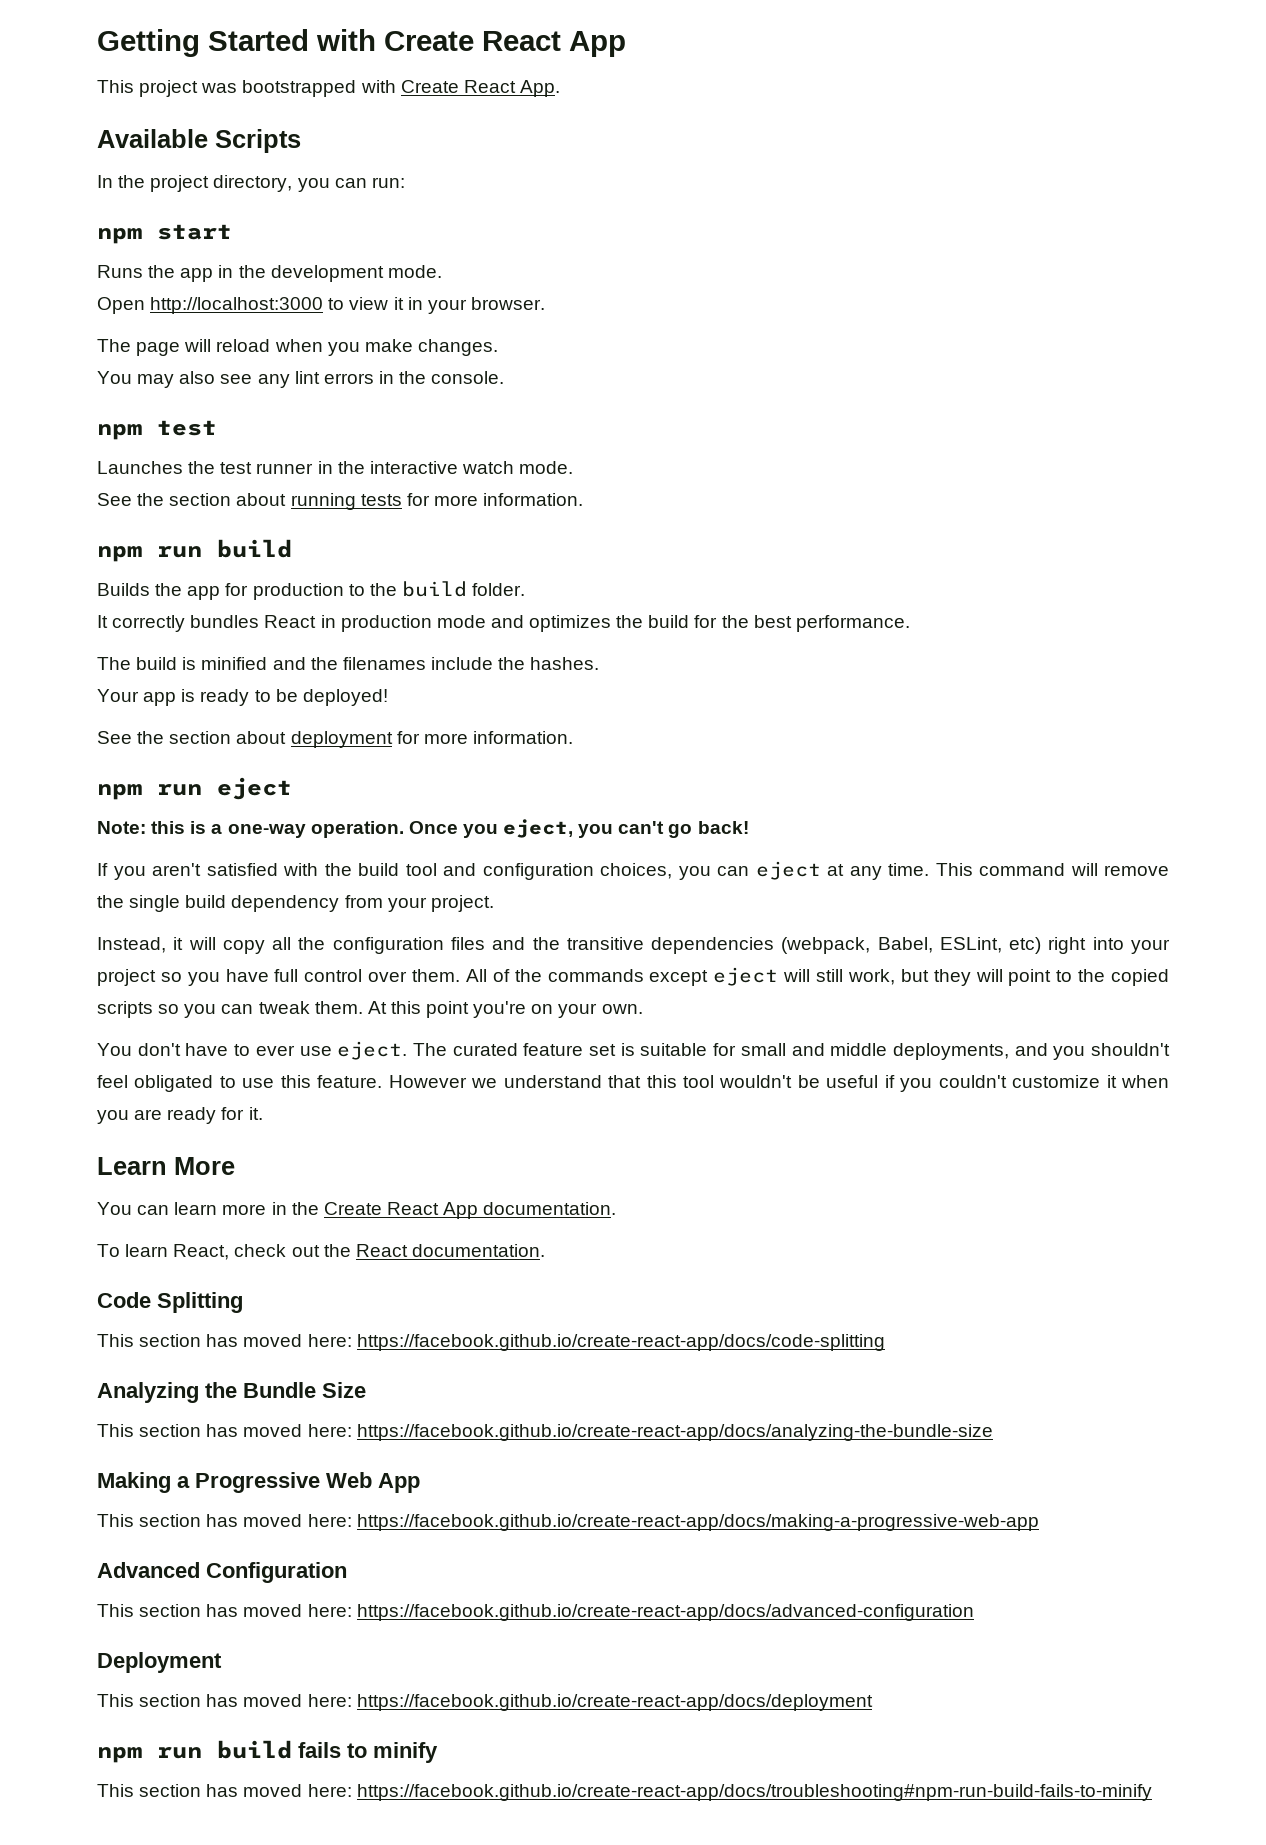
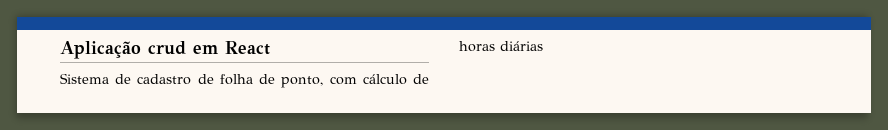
[97,29,626,57] [97,80,560,97] [97,129,301,153] [97,175,405,192] [97,224,232,244] [97,265,442,282] [97,297,545,314] [97,339,498,356] [97,371,505,388] [97,420,217,440] [97,461,574,474] [97,493,584,510] [97,539,292,562] [97,581,526,600] [97,615,910,632] [97,657,600,670] [97,689,388,706] [97,731,573,748] [97,777,292,800] [97,819,749,838] [97,861,1169,880] [97,895,494,912] [97,937,1171,954] [97,967,1169,986] [97,1001,643,1018] [97,1041,1171,1060] [97,1075,1170,1092] [97,1107,263,1124] [97,1157,235,1175] [97,1202,617,1219] [97,1244,545,1260] [97,1292,243,1313] [97,1334,885,1351] [97,1382,366,1403] [97,1424,993,1441] [97,1472,420,1493] [97,1514,1039,1531] [97,1562,347,1583] [97,1604,974,1621] [97,1652,222,1673] [97,1694,873,1711] [97,1740,438,1763] [97,1784,1152,1801] Getting Started with Create React App // This project was bootstrapped with Create React App. // Available Scripts // In the project directory, you can run: // npm start // Runs the app in the development mode. // Open http://localhost:3000 to view it in your browser. // The page will reload when you make changes. // You may also see any lint errors in the console. // npm test // Launches the test runner in the interactive watch mode. // See the section about running tests for more information. // npm run build // Builds the app for production to the build folder. // It correctly bundles React in production mode and optimizes the build for the best performance. // The build is minified and the filenames include the hashes. // Your app is ready to be deployed! // See the section about deployment for more information. // npm run eject // Note: this is a one-way operation. Once you eject, you can't go back! // If you aren't satisfied with the build tool and configuration choices, you can eject at any time. This command will remove the single build dependency from your project. // Instead, it will copy all the configuration files and the transitive dependencies (webpack, Babel, ESLint, etc) right into your project so you have full control over them. All of the commands except eject will still work, but they will point to the copied scripts so you can tweak them. At this point you're on your own. // You don't have to ever use eject. The curated feature set is suitable for small and middle deployments, and you shouldn't feel obligated to use this feature. However we understand that this tool wouldn't be useful if you couldn't customize it when you are ready for it. // Learn More // You can learn more in the Create React App documentation. // To learn React, check out the React documentation. // Code Splitting // This section has moved here: https://facebook.github.io/create-react-app/docs/code-splitting // Analyzing the Bundle Size // This section has moved here: https://facebook.github.io/create-react-app/docs/analyzing-the-bundle-size // Making a Progressive Web App // This section has moved here: https://facebook.github.io/create-react-app/docs/making-a-progressive-web-app // Advanced Configuration // This section has moved here: https://facebook.github.io/create-react-app/docs/advanced-configuration // Deployment // This section has moved here: https://facebook.github.io/create-react-app/docs/deployment // npm run build fails to minify // This section has moved here: https://facebook.github.io/create-react-app/docs/troubleshooting#npm-run-build-fails-to-minify -> [60,41,270,59] [60,73,430,88] [459,41,543,52] Aplicação crud em React // Sistema de cadastro de folha de ponto, com cálculo de horas diárias

